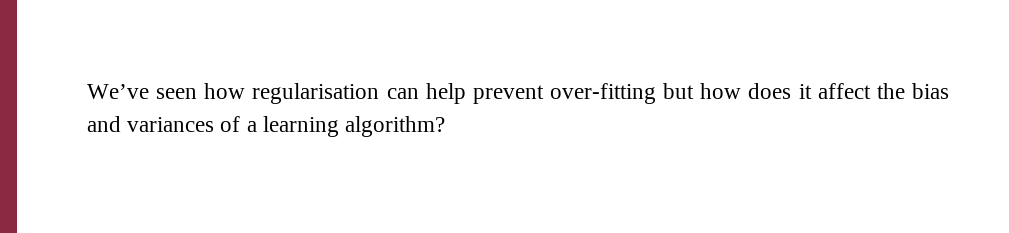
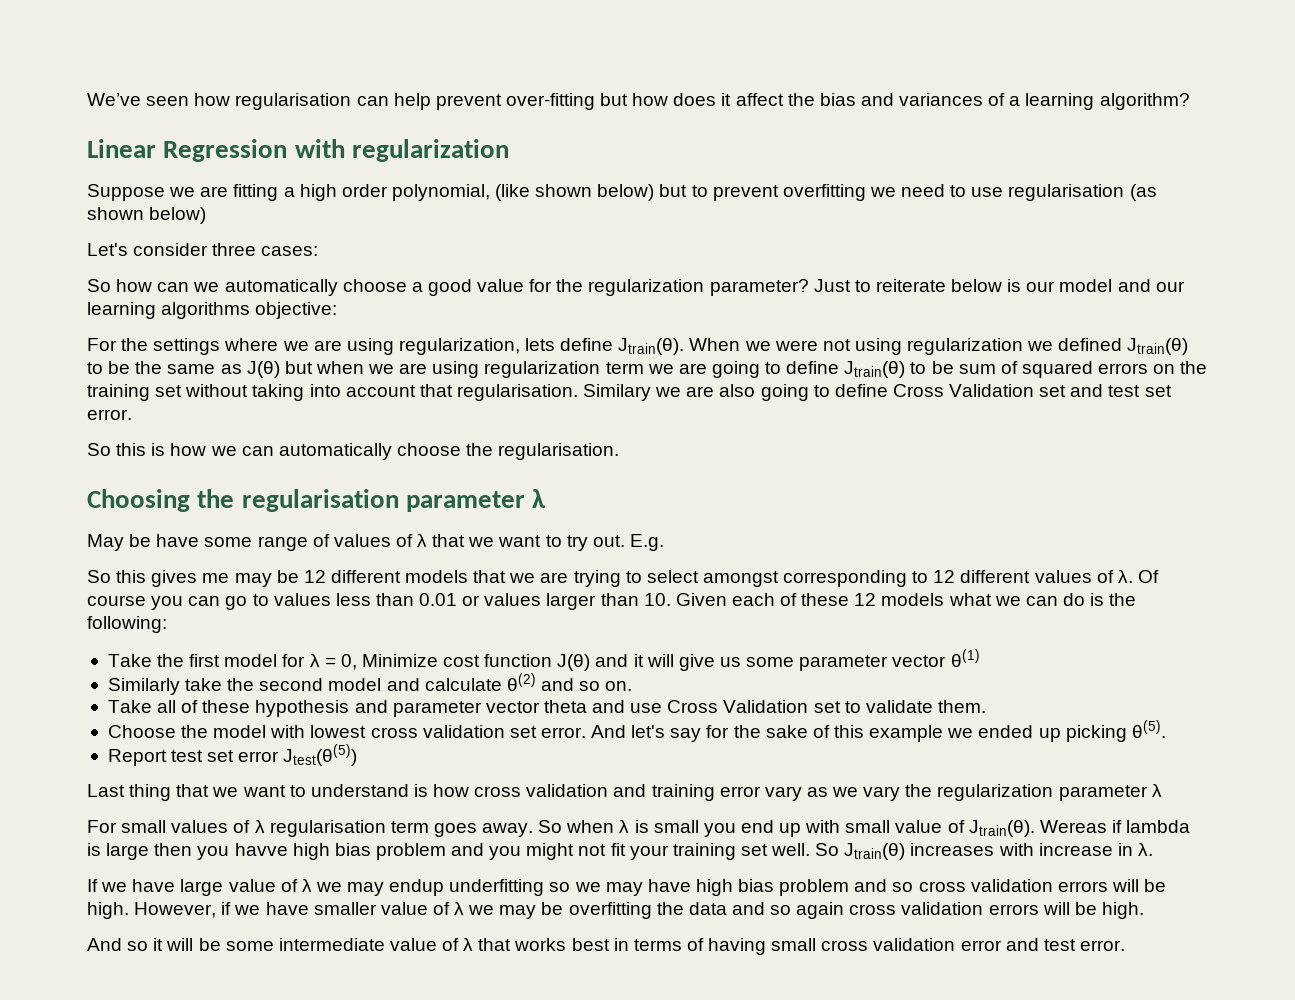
(446, 126) none -> [87,139,509,162] [87,184,1157,201] [87,207,207,224] [87,243,319,256] [87,279,1185,296] [87,302,338,319] [87,338,1189,355] [87,361,1208,378] [87,384,1172,401] [87,409,132,420] [87,443,620,460] [87,489,546,512] [87,534,664,551] [87,570,1159,587] [87,593,1137,610] [87,616,167,633] [107,649,980,671] [107,673,633,695] [107,700,986,717] [107,720,1166,742] [107,744,358,766] [87,784,1162,801] [87,820,1191,837] [87,843,1153,860] [87,879,1167,896] [87,902,1144,919] [87,938,1125,955] // Linear Regression with regularization // Suppose we are fitting a high order polynomial, (like shown below) but to prevent overfitting we need to use regularisation (as shown below) // Let's consider three cases: // So how can we automatically choose a good value for the regularization parameter? Just to reiterate below is our model and our learning algorithms objective: // For the settings where we are using regularization, lets define Jtrain(θ). When we were not using regularization we defined Jtrain(θ) to be the same as J(θ) but when we are using regularization term we are going to define Jtrain(θ) to be sum of squared errors on the training set without taking into account that regularisation. Similary we are also going to define Cross Validation set and test set error. // So this is how we can automatically choose the regularisation. // Choosing the regularisation parameter λ // May be have some range of values of λ that we want to try out. E.g. // So this gives me may be 12 different models that we are trying to select amongst corresponding to 12 different values of λ. Of course you can go to values less than 0.01 or values larger than 10. Given each of these 12 models what we can do is the following: // Take the first model for λ = 0, Minimize cost function J(θ) and it will give us some parameter vector θ(1) // Similarly take the second model and calculate θ(2) and so on. // Take all of these hypothesis and parameter vector theta and use Cross Validation set to validate them. // Choose the model with lowest cross validation set error. And let's say for the sake of this example we ended up picking θ(5). // Report test set error Jtest(θ(5)) // Last thing that we want to understand is how cross validation and training error vary as we vary the regularization parameter λ // For small values of λ regularisation term goes away. So when λ is small you end up with small value of Jtrain(θ). Wereas if lambda is large then you havve high bias problem and you might not fit your training set well. So Jtrain(θ) increases with increase in λ. // If we have large value of λ we may endup underfitting so we may have high bias problem and so cross validation errors will be high. However, if we have smaller value of λ we may be overfitting the data and so again cross validation errors will be high. // And so it will be some intermediate value of λ that works best in terms of having small cross validation error and test error.

